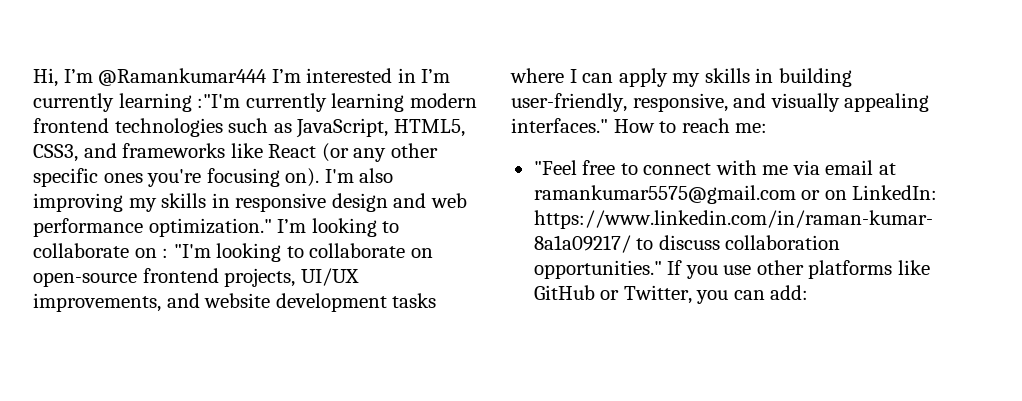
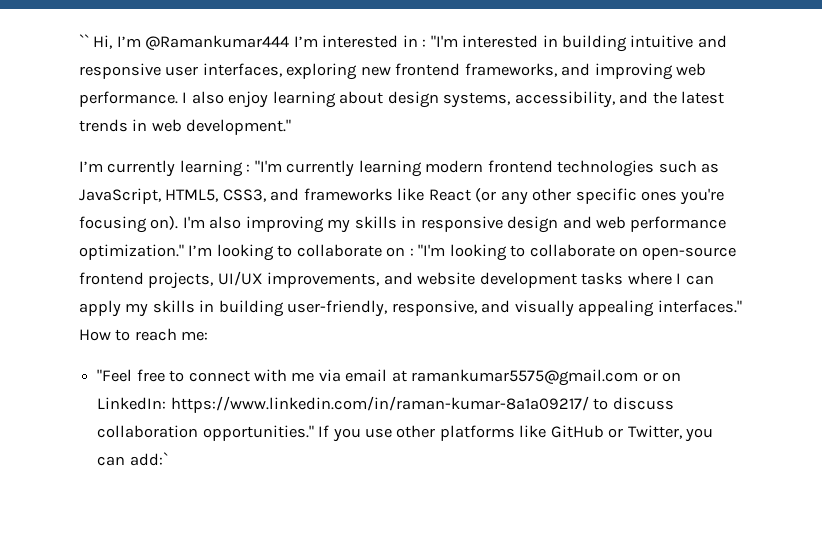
(33, 77) none -> [79,34,89,47] ``
(416, 75) none -> [422,35,727,52] [79,63,707,80] [79,91,725,108] [79,119,292,135] : "I'm interested in building intuitive and responsive user interfaces, exploring new frontend frameworks, and improving web performance. I also enjoy learning about design systems, accessibility, and the latest trends in web development." //
[197,94,241,108] :"I'm -> [246,160,282,172] : "I'm
[770,285,809,300] add: -> [129,452,168,466] add:`

